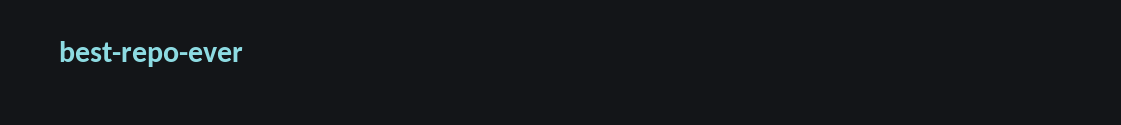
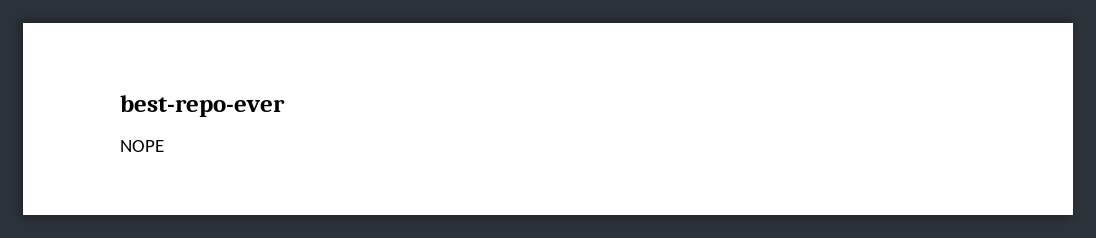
(243, 54) none -> [120,140,164,152] // NOPE

